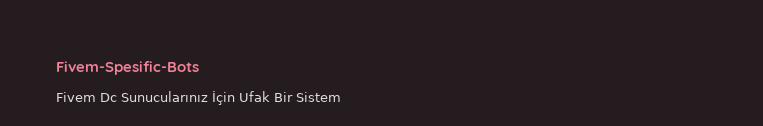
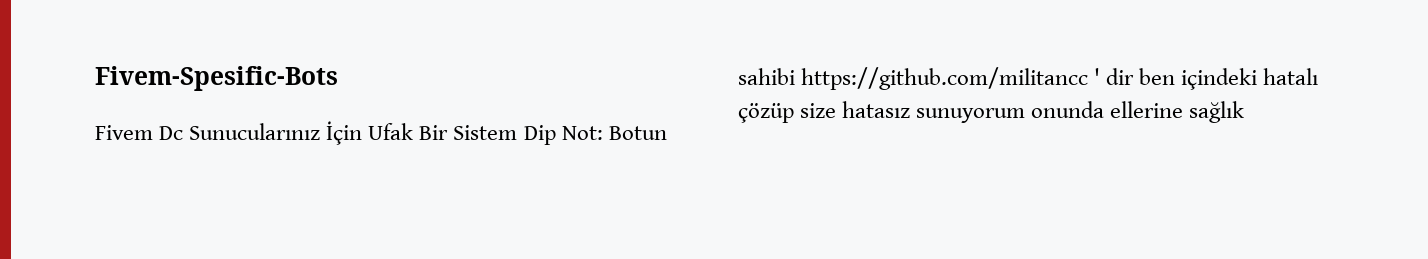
(341, 97) none -> [523,125,667,145] [738,67,1319,90] [738,101,1245,123] Dip Not: Botun sahibi https://github.com/militancc ' dir ben içindeki hatalı çözüp size hatasız sunuyorum onunda ellerine sağlık

